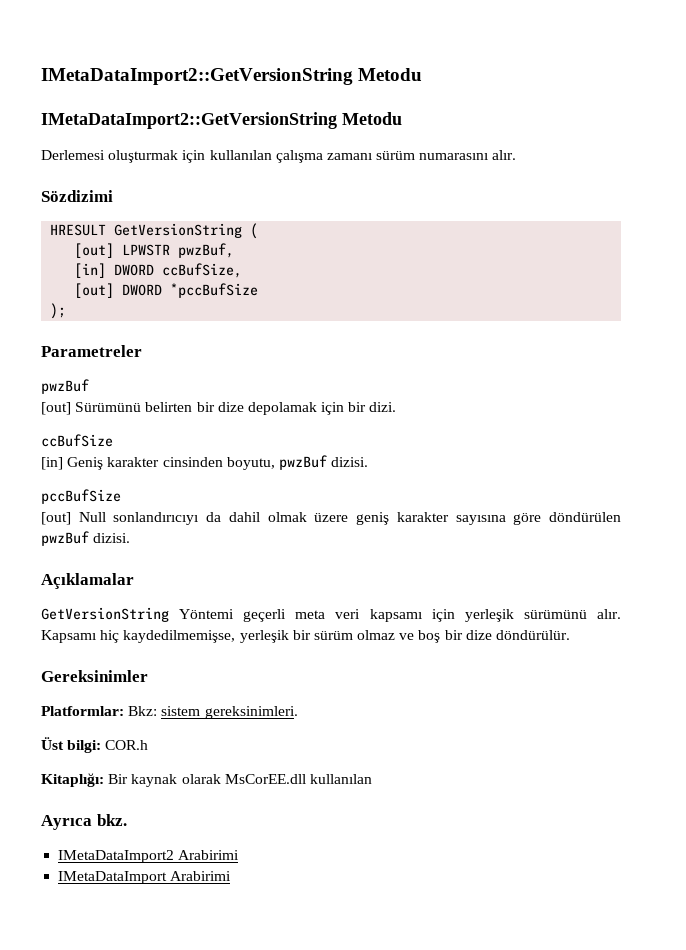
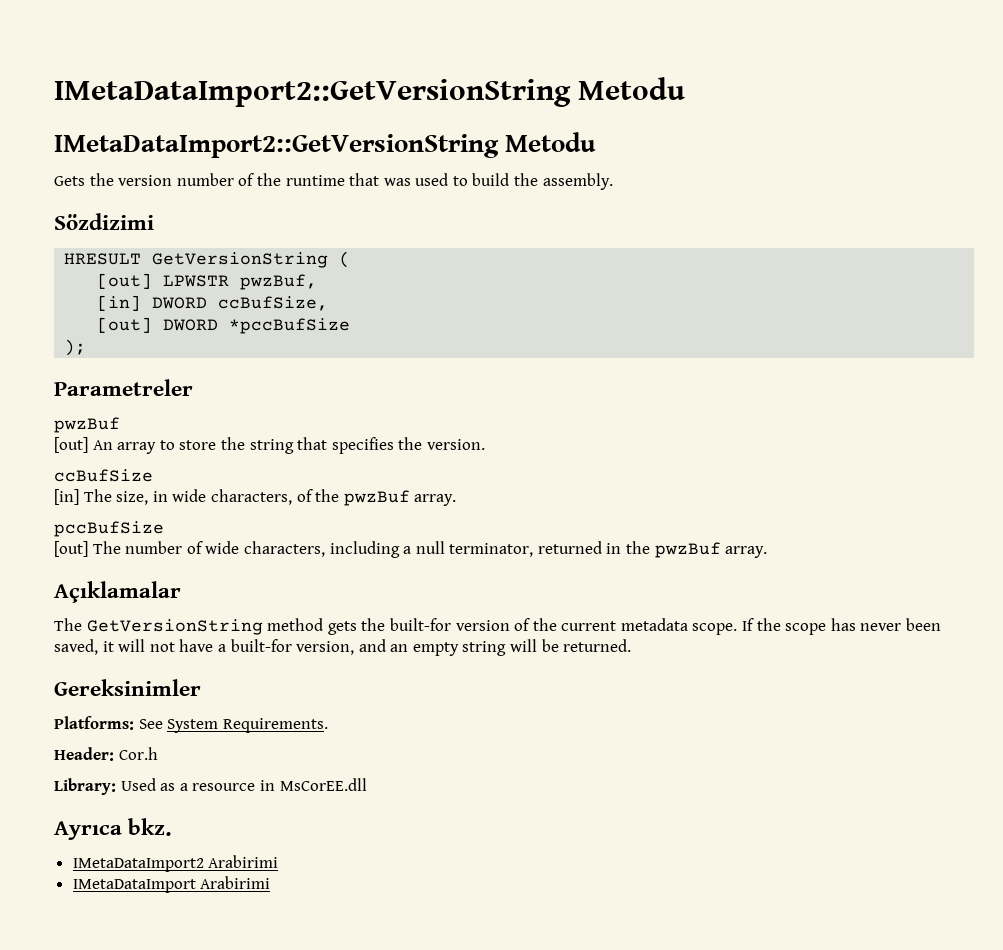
[41,150,517,163] Derlemesi oluşturmak için kullanılan çalışma zamanı sürüm numarasını alır. -> [54,173,613,190] Gets the version number of the runtime that was used to build the assembly.
[75,402,397,415] [41,434,113,447] [41,455,369,470] [41,489,121,504] [41,512,622,525] [41,531,131,546] [41,573,134,589] [41,607,622,622] [41,630,571,643] [41,670,148,682] [41,706,298,719] [41,737,149,753] [41,773,221,787] Sürümünü belirten bir dize depolamak için bir dizi. // ccBufSize // [in] Geniş karakter cinsinden boyutu, pwzBuf dizisi. // pccBufSize // [out] Null sonlandırıcıyı da dahil olmak üzere geniş karakter sayısına göre döndürülen pwzBuf dizisi. // Açıklamalar // GetVersionString Yöntemi geçerli meta veri kapsamı için yerleşik sürümünü alır. Kapsamı hiç kaydedilmemişse, yerleşik bir sürüm olmaz ve boş bir dize döndürülür. // Gereksinimler // Platformlar: Bkz: sistem gereksinimleri. // Üst bilgi: COR.h // Kitaplığı: Bir kaynak olarak -> [92,437,485,454] [54,469,153,482] [54,489,457,506] [54,521,164,537] [54,541,768,558] [54,581,181,603] [54,618,942,635] [54,639,632,656] [54,679,201,696] [54,716,328,733] [54,747,158,761] [54,778,275,795] An array to store the string that specifies the version. // ccBufSize // [in] The size, in wide characters, of the pwzBuf array. // pccBufSize // [out] The number of wide characters, including a null terminator, returned in the pwzBuf array. // Açıklamalar // The GetVersionString method gets the built-for version of the current metadata scope. If the scope has never been saved, it will not have a built-for version, and an empty string will be returned. // Gereksinimler // Platforms: See System Requirements. // Header: Cor.h // Library: Used as a resource in
[309,774,372,784] kullanılan -> (367, 784) none

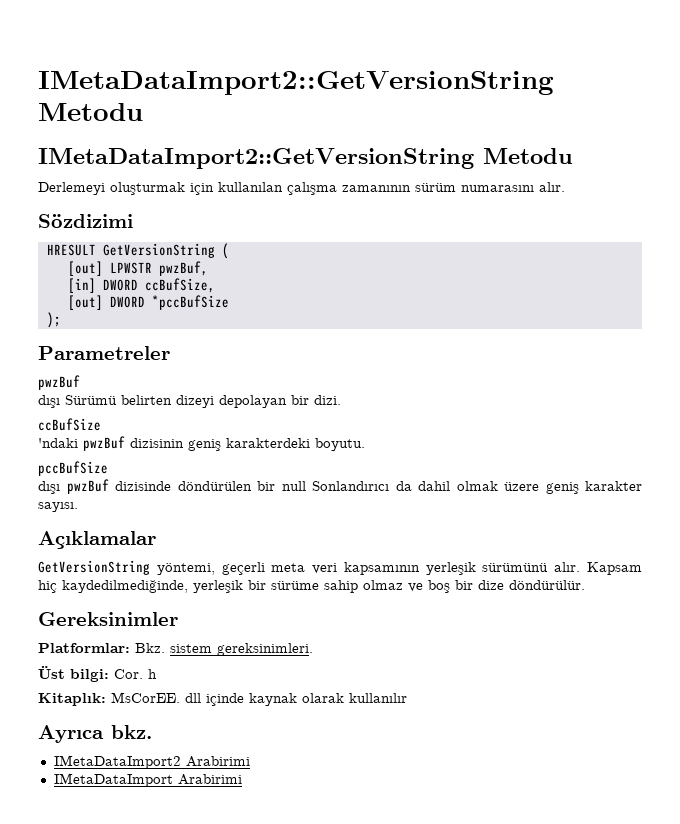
[54,173,613,190] Gets the version number of the runtime that was used to build the assembly. -> [38,182,565,195] Derlemeyi oluşturmak için kullanılan çalışma zamanının sürüm numarasını alır.
[54,437,485,454] [54,469,153,482] [54,489,457,506] [54,521,164,537] [54,541,768,558] [54,581,181,603] [54,618,942,635] [54,639,632,656] [54,679,201,696] [54,716,328,733] [54,747,158,761] [54,778,367,795] [out] An array to store the string that specifies the version. // ccBufSize // [in] The size, in wide characters, of the pwzBuf array. // pccBufSize // [out] The number of wide characters, including a null terminator, returned in the pwzBuf array. // Açıklamalar // The GetVersionString method gets the built-for version of the current metadata scope. If the scope has never been saved, it will not have a built-for version, and an empty string will be returned. // Gereksinimler // Platforms: See System Requirements. // Header: Cor.h // Library: Used as a resource in MsCorEE.dll -> [38,395,341,408] [38,418,101,431] [38,436,365,451] [38,461,108,476] [38,479,642,494] [38,502,78,512] [38,531,156,549] [38,560,642,575] [38,580,585,593] [38,612,178,626] [38,643,313,656] [38,666,157,682] [38,692,407,706] dışı Sürümü belirten dizeyi depolayan bir dizi. // ccBufSize // 'ndaki pwzBuf dizisinin geniş karakterdeki boyutu. // pccBufSize // dışı pwzBuf dizisinde döndürülen bir null Sonlandırıcı da dahil olmak üzere geniş karakter sayısı. // Açıklamalar // GetVersionString yöntemi, geçerli meta veri kapsamının yerleşik sürümünü alır. Kapsam hiç kaydedilmediğinde, yerleşik bir sürüme sahip olmaz ve boş bir dize döndürülür. // Gereksinimler // Platformlar: Bkz. sistem gereksinimleri. // Üst bilgi: Cor. h // Kitaplık: MsCorEE. dll içinde kaynak olarak kullanılır

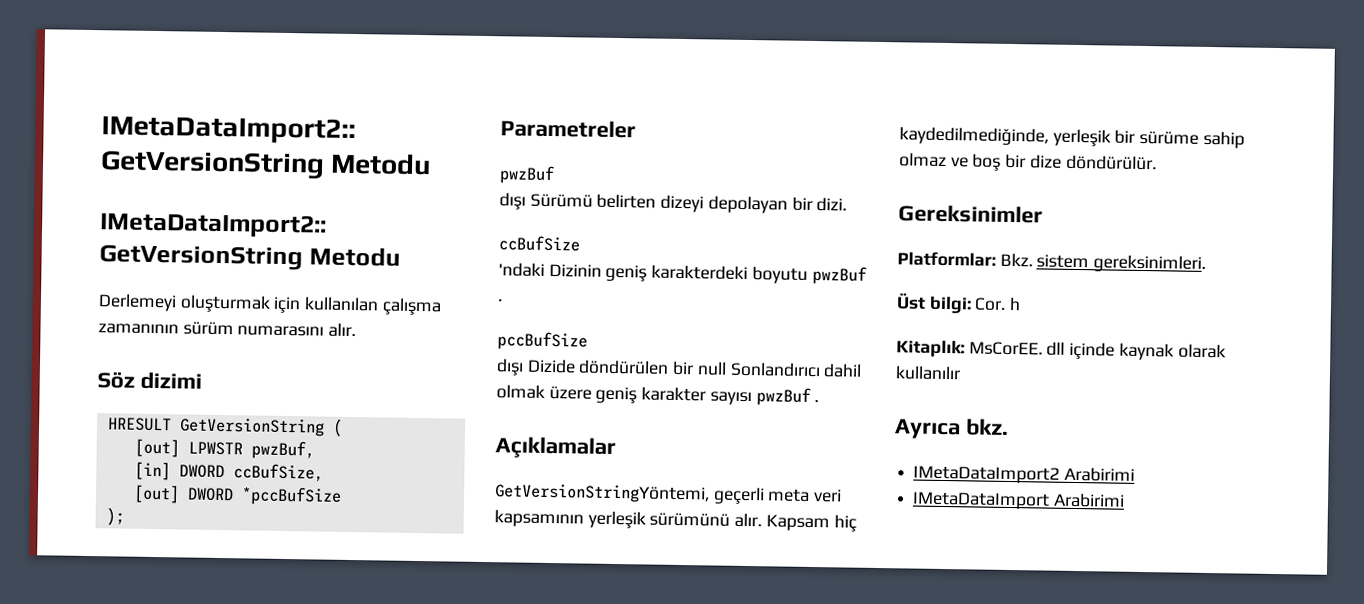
[38,214,133,228] Sözdizimi -> [97,371,202,390] Söz dizimi
[83,436,365,451] pwzBuf dizisinin geniş karakterdeki boyutu. -> [548,263,867,285] [497,299,503,302] Dizinin geniş karakterdeki boyutu pwzBuf .
[66,479,171,494] pwzBuf dizisinde -> [526,358,576,374] Dizide
[395,481,412,491] da -> (821, 369) none
[38,502,78,512] sayısı. -> [709,387,820,406] sayısı pwzBuf .
[38,560,215,575] GetVersionString yöntemi, -> [494,483,710,504] GetVersionStringYöntemi,

